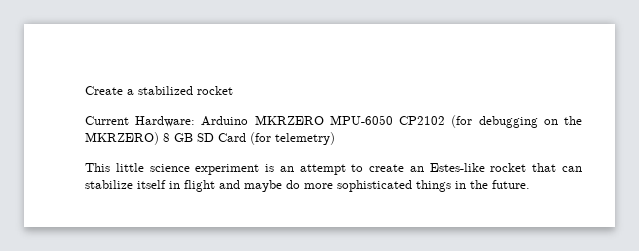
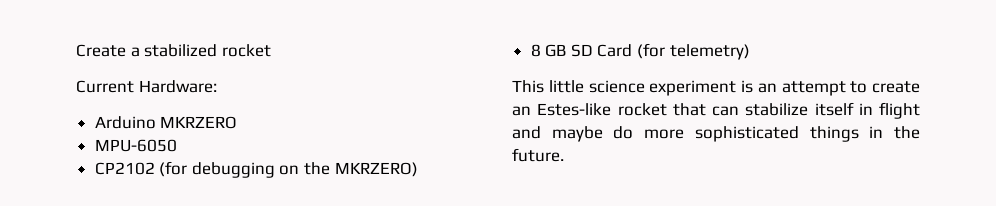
(196, 121) none -> (217, 86) //
(324, 120) none -> (238, 122) //
(393, 120) none -> (177, 145) //
(159, 138) none -> (418, 169) //

